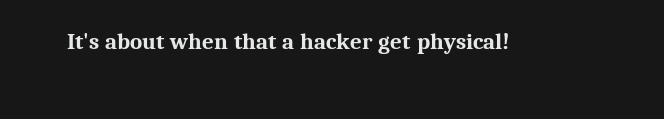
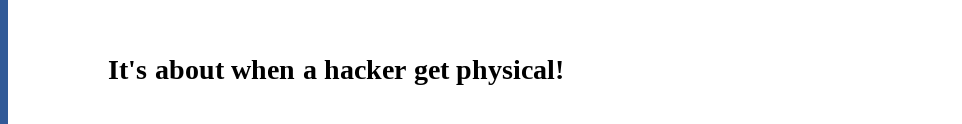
[234,33,278,49] that -> (296, 69) none

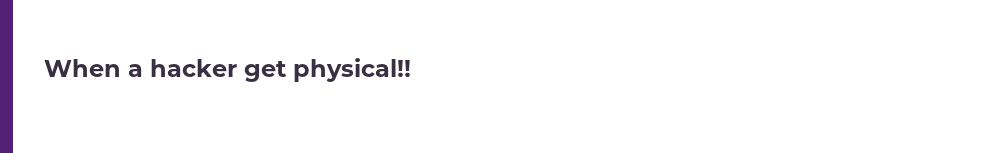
[108,60,296,79] It's about when -> [44,59,121,77] When
[456,60,565,85] physical! -> [293,58,411,82] physical!!

